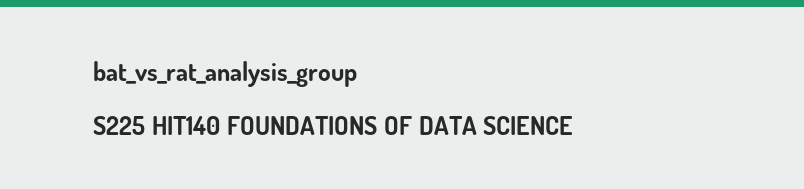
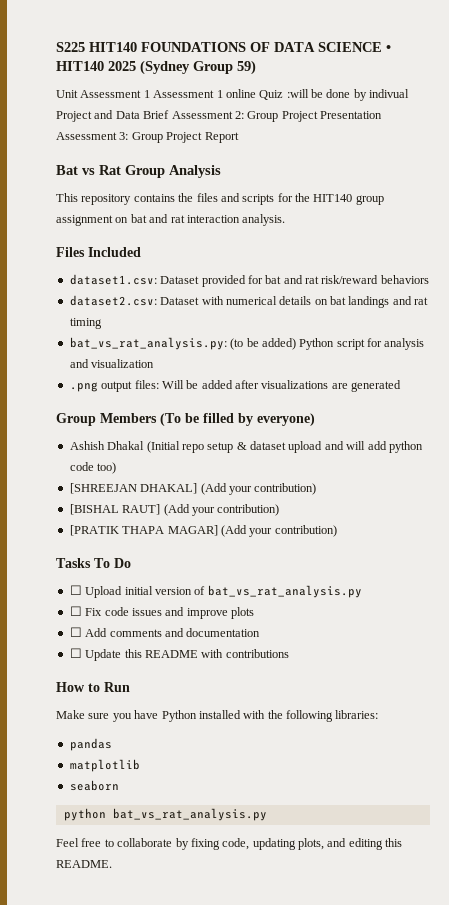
[93,61,357,87] bat_vs_rat_analysis_group // -> (56, 47) none
(574, 125) none -> [386,45,391,52] [56,60,256,75] [56,89,410,101] [56,110,382,122] [56,132,239,143] [56,165,221,178] [56,193,384,205] [56,214,286,226] [56,247,141,257] [69,274,429,287] [69,295,429,308] [69,318,102,329] [69,337,425,350] [69,359,155,368] [69,380,402,392] [56,413,315,426] [69,441,423,453] [69,462,117,474] [69,483,317,495] [69,504,280,516] [69,525,337,537] [56,558,131,568] [69,585,362,598] [69,606,254,619] [69,627,261,637] [69,648,289,661] [56,682,130,692] [56,710,379,722] [69,738,112,751] [69,759,140,772] [69,780,119,791] [63,808,267,821] [56,838,403,850] [56,860,112,868] • HIT140 2025 (Sydney Group 59) // Unit Assessment 1 Assessment 1 online Quiz :will be done by indivual Project and Data Brief Assessment 2: Group Project Presentation Assessment 3: Group Project Report // Bat vs Rat Group Analysis // This repository contains the files and scripts for the HIT140 group assignment on bat and rat interaction analysis. // Files Included // dataset1.csv: Dataset provided for bat and rat risk/reward behaviors // dataset2.csv: Dataset with numerical details on bat landings and rat timing // bat_vs_rat_analysis.py: (to be added) Python script for analysis and visualization // .png output files: Will be added after visualizations are generated // Group Members (To be filled by everyone) // Ashish Dhakal (Initial repo setup & dataset upload and will add python code too) // [SHREEJAN DHAKAL] (Add your contribution) // [BISHAL RAUT] (Add your contribution) // [PRATIK THAPA MAGAR] (Add your contribution) // Tasks To Do // ☐ Upload initial version of bat_vs_rat_analysis.py // ☐ Fix code issues and improve plots // ☐ Add comments and documentation // ☐ Update this README with contributions // How to Run // Make sure you have Python installed with the following libraries: // pandas // matplotlib // seaborn // python bat_vs_rat_analysis.py // Feel free to collaborate by fixing code, updating plots, and editing this README.

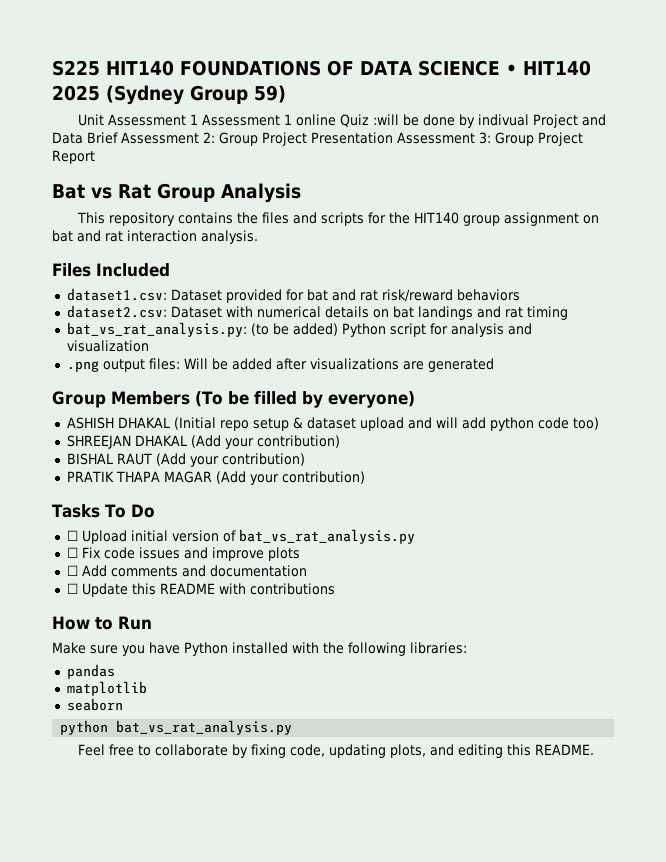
[69,441,145,450] Ashish Dhakal -> [66,417,170,429] ASHISH DHAKAL
[69,483,317,495] [69,504,280,516] [69,525,218,536] [SHREEJAN DHAKAL] (Add your contribution) // [BISHAL RAUT] (Add your contribution) // [PRATIK THAPA MAGAR] -> [66,435,340,449] [66,453,305,467] [66,471,212,483] SHREEJAN DHAKAL (Add your contribution) // BISHAL RAUT (Add your contribution) // PRATIK THAPA MAGAR

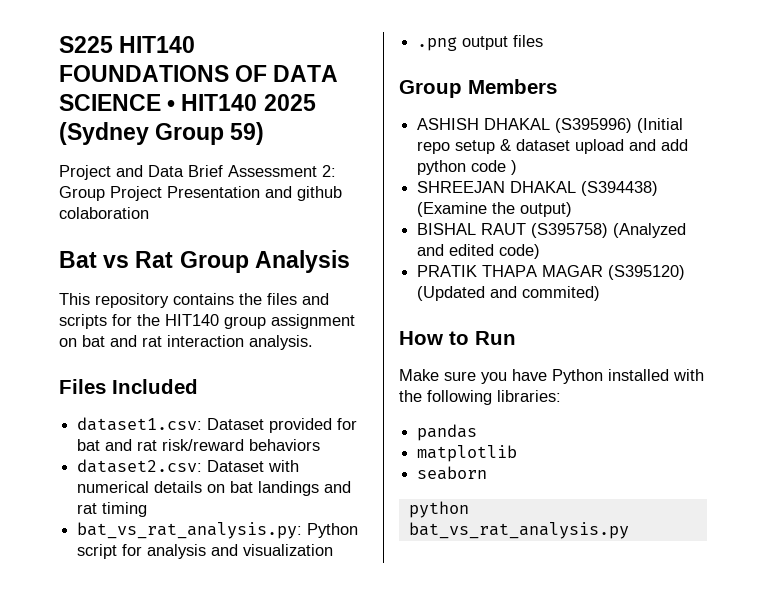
[78,114,530,128] Unit Assessment 1 Assessment 1 online Quiz :will be done by indivual -> (265, 133) none
[397,132,583,146] [52,150,95,164] Assessment 3: Group Project Report -> [265,186,342,201] [59,207,149,219] and github colaboration
[250,323,338,336] (to be added) -> (303, 530) none
[148,358,494,372] [52,391,415,408] files: Will be added after visualizations are generated // Group Members (To be filled by everyone) -> [513,35,544,47] [399,79,557,98] files // Group Members
(170, 422) none -> [555,118,633,133] (S395996)
[435,417,458,428] will -> (657, 145) none
[572,417,599,430] too) -> [511,160,518,175] )
[190,435,340,449] [66,453,305,467] [66,471,365,485] [52,504,155,518] [66,529,415,544] [66,547,300,561] [66,565,307,577] [66,583,335,597] (Add your contribution) // BISHAL RAUT (Add your contribution) // PRATIK THAPA MAGAR (Add your contribution) // Tasks To Do // ☐ Upload initial version of bat_vs_rat_analysis.py // ☐ Fix code issues and improve plots // ☐ Add comments and documentation // ☐ Update this README with contributions -> [581,181,659,196] [417,202,573,217] [417,223,687,238] [417,244,541,259] [417,265,686,280] [417,286,601,301] (S394438) (Examine the output) // BISHAL RAUT (S395758) (Analyzed and edited code) // PRATIK THAPA MAGAR (S395120) (Updated and commited)
[78,744,595,758] // Feel free to collaborate by fixing code, updating plots, and editing this README. -> (629, 530) none

